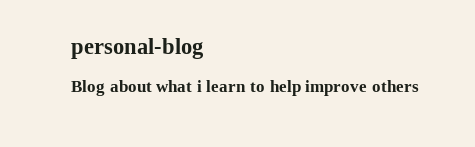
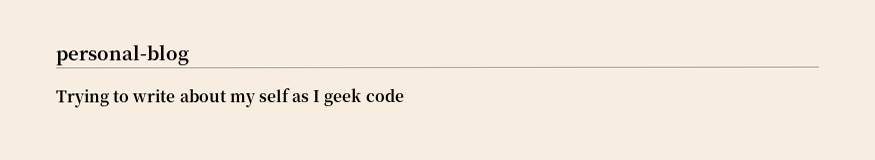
[71,80,419,96] Blog about what i learn to help improve others -> [56,88,405,108] Trying to write about my self as I geek code

